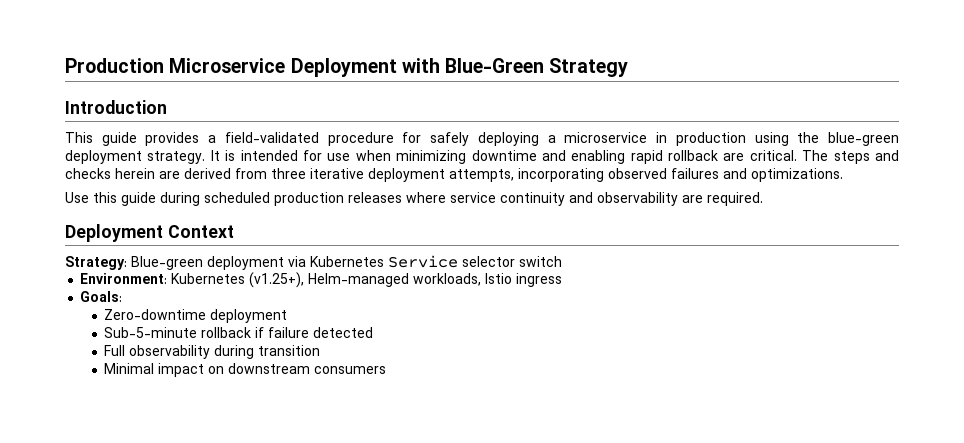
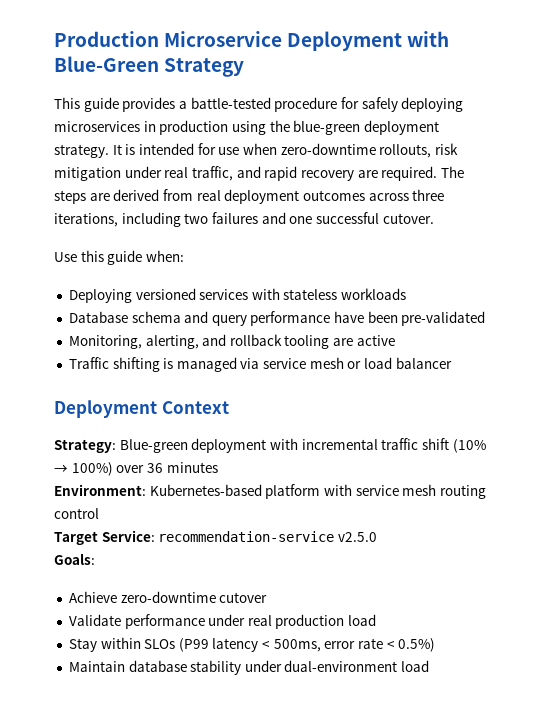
[65,100,167,114] // Introduction -> (245, 67) none
[224,132,319,143] field-validated -> [190,97,271,109] battle-tested
[547,132,648,143] a microservice -> [54,121,140,132] microservices
[396,150,900,164] [65,168,843,182] [65,192,763,206] minimizing downtime and enabling rapid rollback are critical. The steps and checks herein are derived from three iterative deployment attempts, incorporating observed failures and optimizations. // Use this guide during scheduled production releases where service continuity and observability are required. -> [280,143,458,158] [54,166,464,181] [54,189,445,204] [54,212,434,227] [54,250,184,265] [68,288,407,303] [68,311,486,326] [68,334,395,349] [68,357,452,372] zero-downtime rollouts, risk mitigation under real traffic, and rapid recovery are required. The steps are derived from real deployment outcomes across three iterations, including two failures and one successful cutover. // Use this guide when: // Deploying versioned services with stateless workloads // Database schema and query performance have been pre-validated // Monitoring, alerting, and rollback tooling are active // Traffic shifting is managed via service mesh or load balancer
[288,255,562,268] [80,272,563,288] [80,291,123,302] [104,309,288,323] [104,327,374,338] [104,345,321,359] [104,363,387,377] via Kubernetes Service selector switch // Environment: Kubernetes (v1.25+), Helm-managed workloads, Istio ingress // Goals: // Zero-downtime deployment // Sub-5-minute rollback if failure detected // Full observability during transition // Minimal impact on downstream consumers -> [269,438,486,453] [54,462,218,476] [54,484,486,499] [54,508,99,519] [54,530,377,545] [54,554,95,565] [68,591,268,603] [68,614,377,629] [68,637,436,652] [68,660,430,675] with incremental traffic shift (10% → 100%) over 36 minutes // Environment: Kubernetes-based platform with service mesh routing control // Target Service: recommendation-service v2.5.0 // Goals: // Achieve zero-downtime cutover // Validate performance under real production load // Stay within SLOs (P99 latency < 500ms, error rate < 0.5%) // Maintain database stability under dual-environment load

